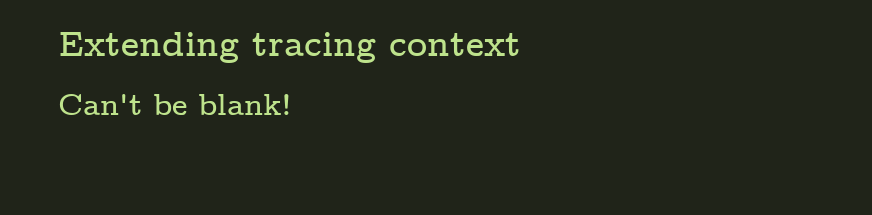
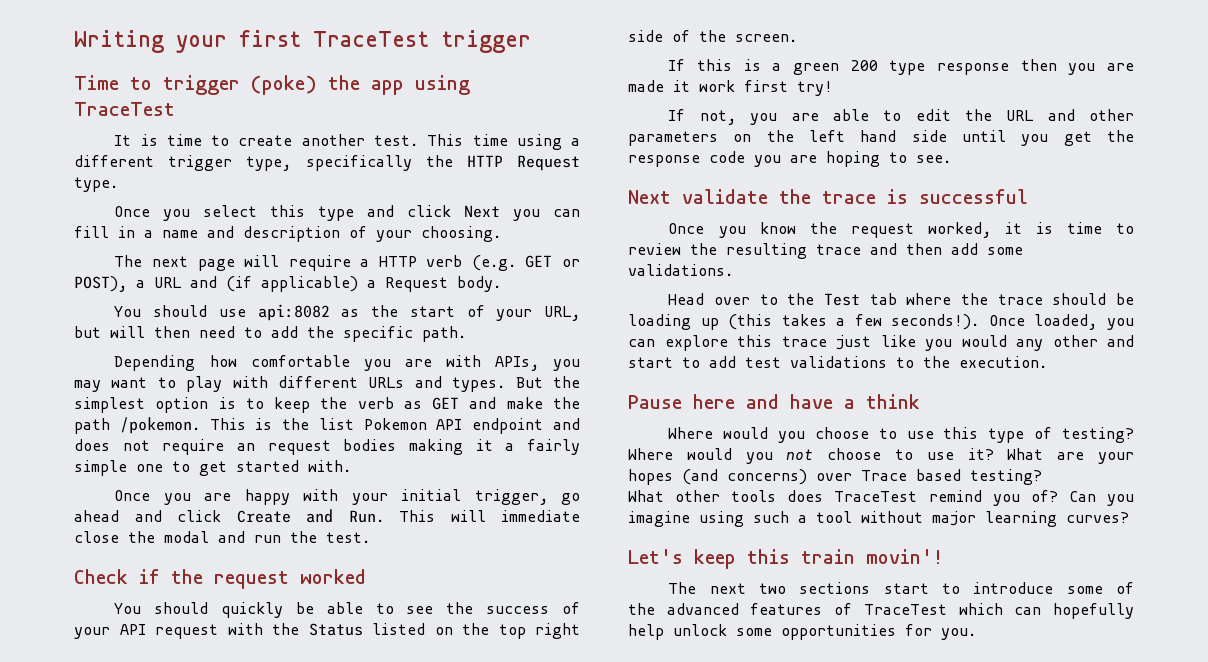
[58,32,521,63] [58,94,292,115] Extending tracing context // Can't be blank! -> [74,30,531,53] [74,75,470,95] [74,102,175,116] [114,134,581,150] [74,155,580,171] [74,177,118,192] [114,205,580,221] [74,226,501,242] [114,255,580,271] [74,276,501,292] [114,304,580,321] [74,326,466,342] [114,355,581,371] [74,376,580,392] [74,397,580,413] [74,417,580,434] [74,439,580,455] [74,460,351,476] [114,489,581,505] [74,509,580,523] [74,531,370,543] [74,569,366,589] [114,602,581,618] [74,623,580,639] [628,30,797,42] [668,59,1134,75] [628,80,833,96] [668,109,1134,125] [628,130,1134,146] [628,151,951,167] [628,189,1028,204] [668,222,1134,238] [628,243,1023,259] [628,264,733,276] [668,293,1134,306] [628,314,1134,330] [628,335,1134,351] [628,356,1047,368] [628,394,920,409] [668,427,1134,443] [628,448,1134,464] [628,469,1042,485] [628,490,1134,506] [628,511,1129,527] [628,549,944,569] [668,582,1134,594] [628,603,1134,619] [628,624,976,640] Writing your first TraceTest trigger // Time to trigger (poke) the app using TraceTest // It is time to create another test. This time using a different trigger type, specifically the HTTP Request type. // Once you select this type and click Next you can fill in a name and description of your choosing. // The next page will require a HTTP verb (e.g. GET or POST), a URL and (if applicable) a Request body. // You should use api:8082 as the start of your URL, but will then need to add the specific path. // Depending how comfortable you are with APIs, you may want to play with different URLs and types. But the simplest option is to keep the verb as GET and make the path /pokemon. This is the list Pokemon API endpoint and does not require an request bodies making it a fairly simple one to get started with. // Once you are happy with your initial trigger, go ahead and click Create and Run. This will immediate close the modal and run the test. // Check if the request worked // You should quickly be able to see the success of your API request with the Status listed on the top right side of the screen. // If this is a green 200 type response then you are made it work first try! // If not, you are able to edit the URL and other parameters on the left hand side until you get the response code you are hoping to see. // Next validate the trace is successful // Once you know the request worked, it is time to review the resulting trace and then add some validations. // Head over to the Test tab where the trace should be loading up (this takes a few seconds!). Once loaded, you can explore this trace just like you would any other and start to add test validations to the execution. // Pause here and have a think // Where would you choose to use this type of testing? Where would you not choose to use it? What are your hopes (and concerns) over Trace based testing? // What other tools does TraceTest remind you of? Can you imagine using such a tool without major learning curves? // Let's keep this train movin'! // The next two sections start to introduce some of the advanced features of TraceTest which can hopefully help unlock some opportunities for you.

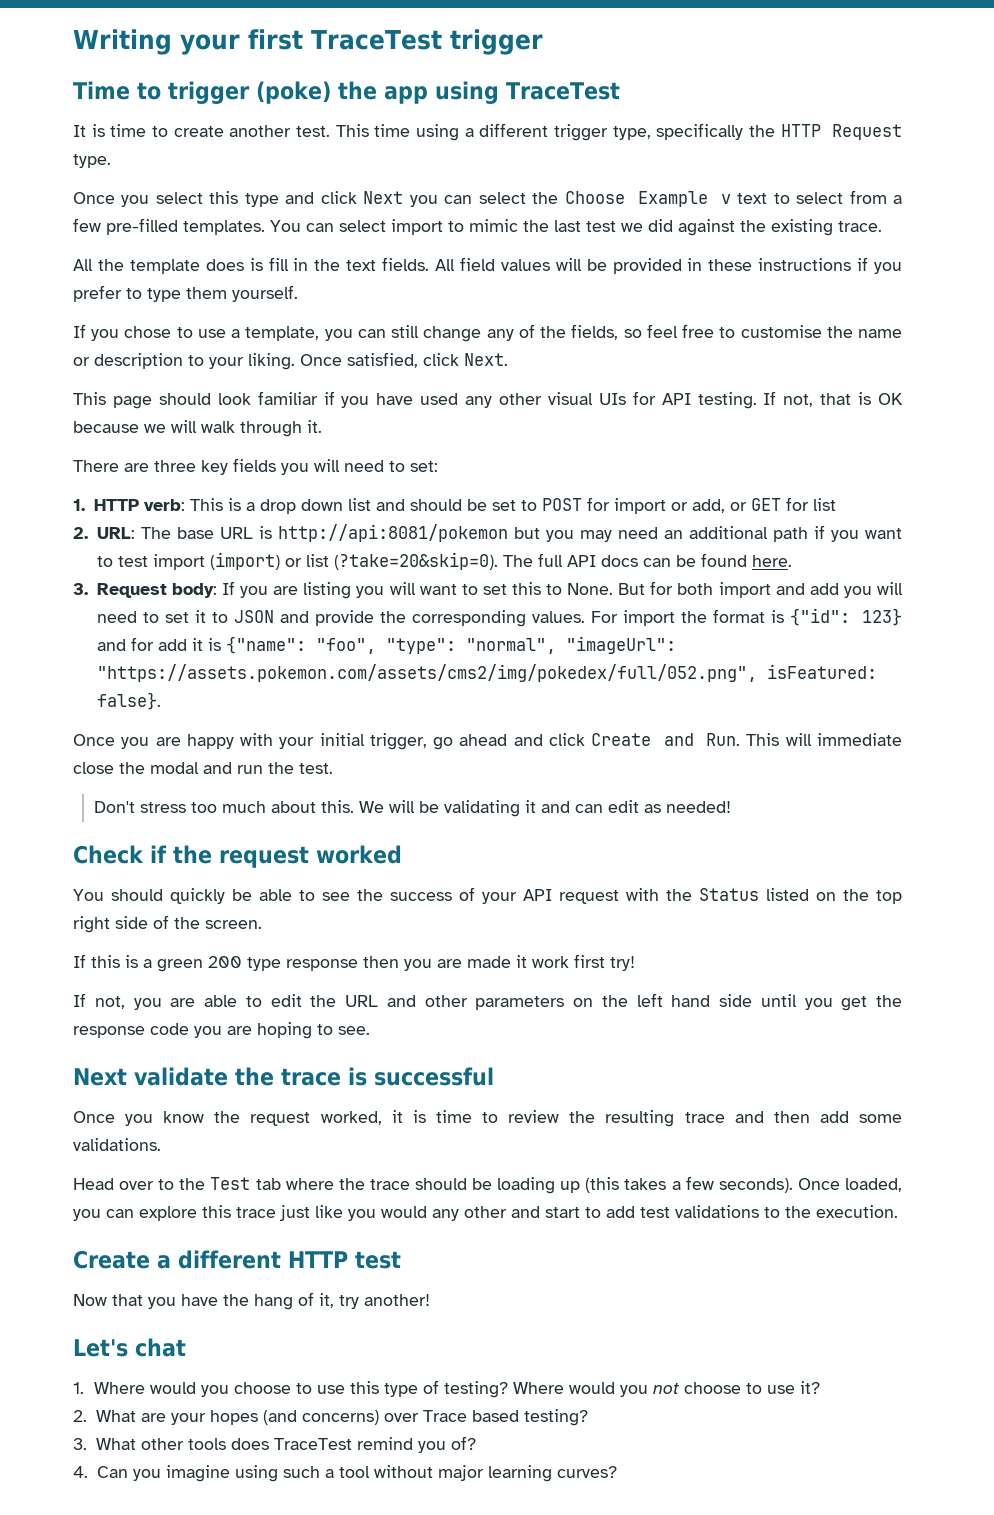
[74,226,501,242] [114,255,580,271] [74,276,501,292] [114,304,580,321] [74,326,466,342] [114,355,581,371] [74,376,580,392] [74,397,580,413] [74,417,580,434] [74,439,580,455] [74,460,351,476] fill in a name and description of your choosing. // The next page will require a HTTP verb (e.g. GET or POST), a URL and (if applicable) a Request body. // You should use api:8082 as the start of your URL, but will then need to add the specific path. // Depending how comfortable you are with APIs, you may want to play with different URLs and types. But the simplest option is to keep the verb as GET and make the path /pokemon. This is the list Pokemon API endpoint and does not require an request bodies making it a fairly simple one to get started with. -> [478,190,903,207] [73,218,882,236] [73,257,902,274] [73,285,298,302] [73,324,902,342] [73,352,508,370] [73,391,903,409] [73,420,322,437] [73,458,438,475] [73,497,837,514] [73,524,902,542] [96,552,792,570] [73,581,904,599] [96,608,903,627] [96,636,676,654] [96,664,877,682] [96,692,161,710] select the Choose Example v text to select from a few pre-filled templates. You can select import to mimic the last test we did against the existing trace. // All the template does is fill in the text fields. All field values will be provided in these instructions if you prefer to type them yourself. // If you chose to use a template, you can still change any of the fields, so feel free to customise the name or description to your liking. Once satisfied, click Next. // This page should look familiar if you have used any other visual UIs for API testing. If not, that is OK because we will walk through it. // There are three key fields you will need to set: // 1. HTTP verb: This is a drop down list and should be set to POST for import or add, or GET for list // 2. URL: The base URL is http://api:8081/pokemon but you may need an additional path if you want to test import (import) or list (?take=20&skip=0). The full API docs can be found here. // 3. Request body: If you are listing you will want to set this to None. But for both import and add you will need to set it to JSON and provide the corresponding values. For import the format is {"id": 123} and for add it is {"name": "foo", "type": "normal", "imageUrl": "https://assets.pokemon.com/assets/cms2/img/pokedex/full/052.png", isFeatured: false}.
(370, 537) none -> [94,800,732,817] // Don't stress too much about this. We will be validating it and can edit as needed!
[891,314,980,330] seconds!). -> [718,1178,793,1193] seconds).
[628,394,920,409] Pause here and have a think // -> [73,1250,401,1269] [73,1292,430,1310] [73,1338,186,1357] [73,1382,84,1394] Create a different HTTP test // Now that you have the hang of it, try another! // Let's chat // 1.
(994, 454) none -> [73,1410,87,1422] // 2.
(1042, 477) none -> [73,1438,87,1450] 3.
(1058, 496) none -> [73,1466,88,1478] // 4.
[628,549,944,569] [668,582,1134,594] [628,603,1134,619] [628,624,976,640] // Let's keep this train movin'! // The next two sections start to introduce some of the advanced features of TraceTest which can hopefully help unlock some opportunities for you. -> (617, 1472) none

